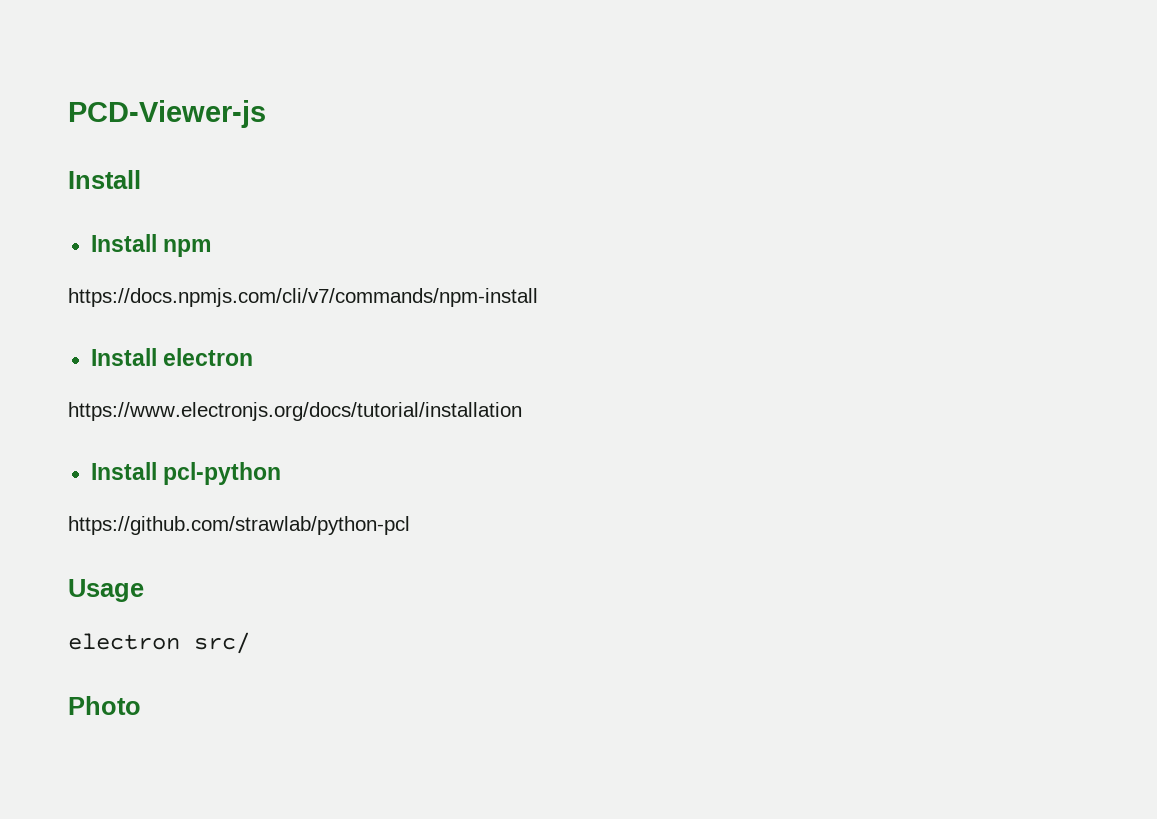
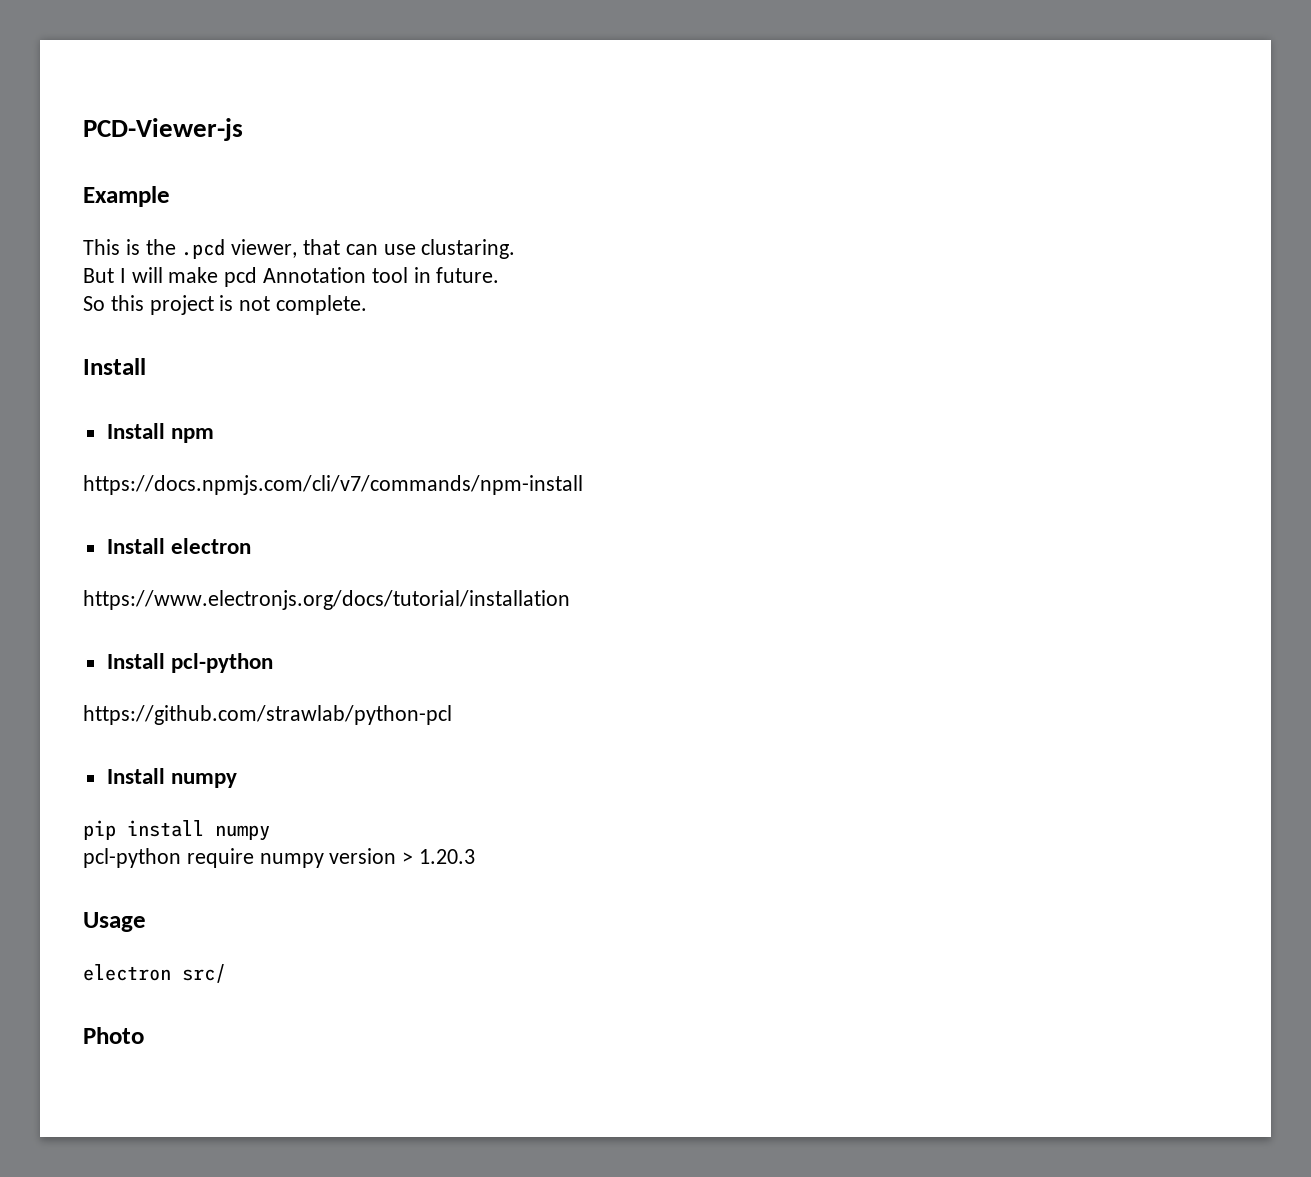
(266, 114) none -> [83,186,170,207] [83,239,516,259] [83,267,500,287] [83,295,368,315] // Example // This is the .pcd viewer, that can use clustaring. // But I will make pcd Annotation tool in future. // So this project is not complete.
(410, 525) none -> [106,768,237,788] [83,820,270,841] [83,848,476,868] // Install numpy // pip install numpy // pcl-python require numpy version > 1.20.3

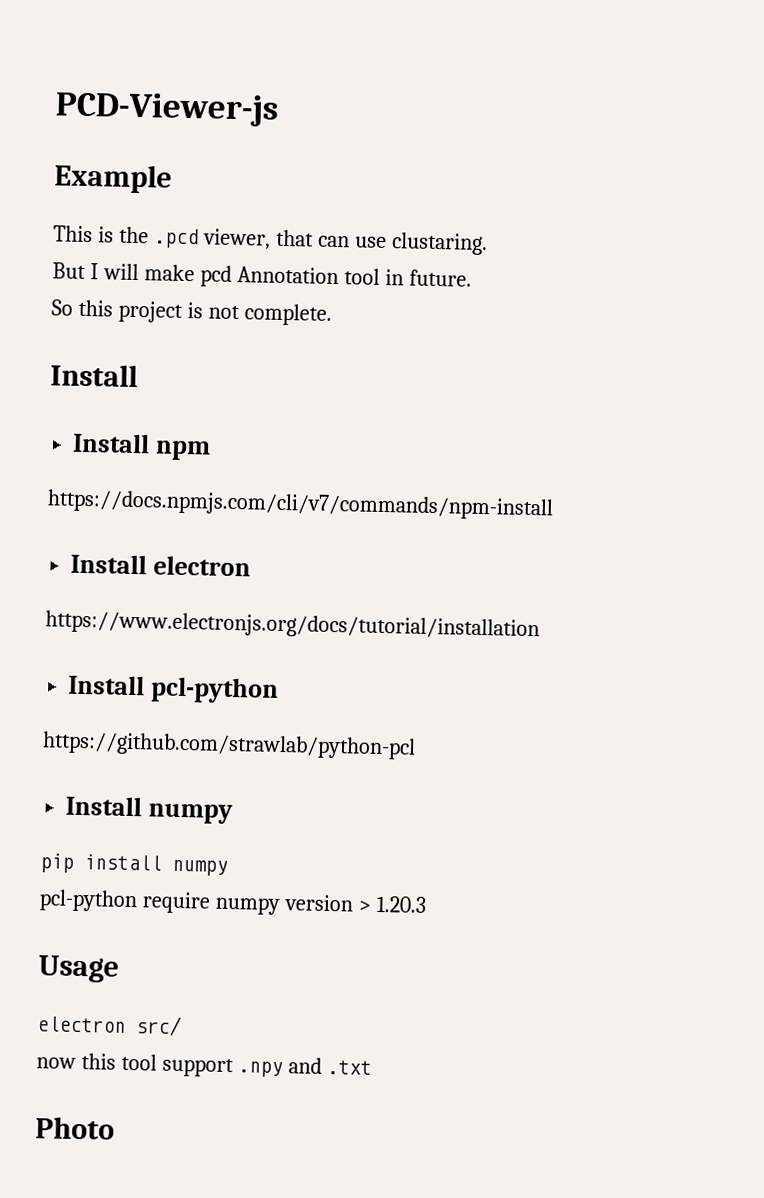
(226, 973) none -> [36,1053,372,1078] // now this tool support .npy and .txt

